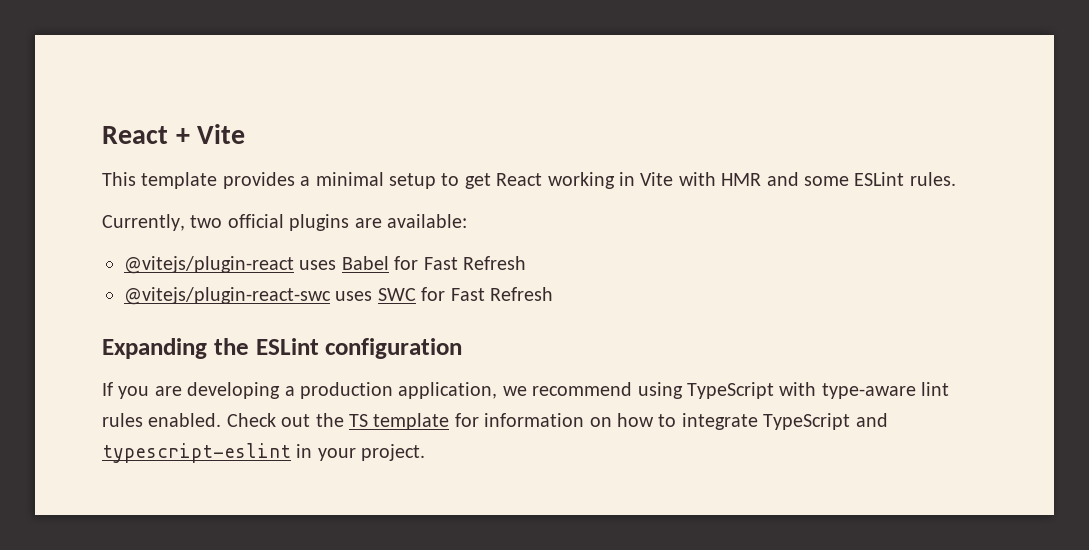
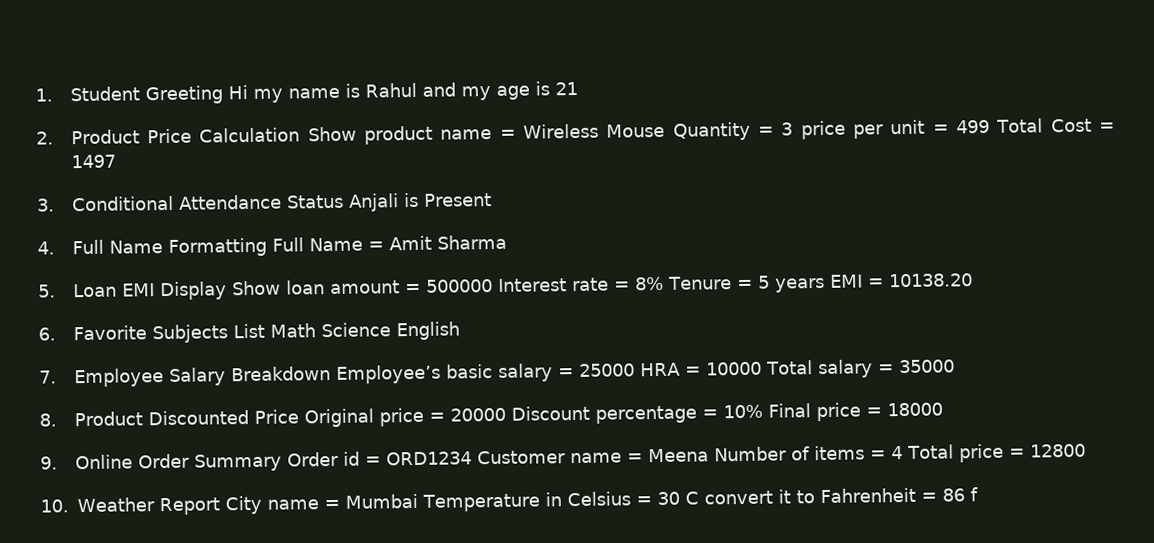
[102,124,246,144] [102,172,956,189] [102,214,467,231] [124,256,526,274] [124,287,553,305] [102,338,463,359] [102,382,950,399] [102,413,888,430] [102,443,426,463] React + Vite // This template provides a minimal setup to get React working in Vite with HMR and some ESLint rules. // Currently, two official plugins are available: // @vitejs/plugin-react uses Babel for Fast Refresh // @vitejs/plugin-react-swc uses SWC for Fast Refresh // Expanding the ESLint configuration // If you are developing a production application, we recommend using TypeScript with type-aware lint rules enabled. Check out the TS template for information on how to integrate TypeScript and typescript-eslint in your project. -> [35,81,578,105] [36,118,1116,145] [70,154,116,169] [37,192,492,212] [37,234,507,257] [38,273,973,301] [38,321,460,344] [39,359,955,388] [39,402,943,428] [40,443,1086,472] [40,487,978,516] 1. Student Greeting Hi my name is Rahul and my age is 21 // 2. Product Price Calculation Show product name = Wireless Mouse Quantity = 3 price per unit = 499 Total Cost = 1497 // 3. Conditional Attendance Status Anjali is Present // 4. Full Name Formatting Full Name = Amit Sharma // 5. Loan EMI Display Show loan amount = 500000 Interest rate = 8% Tenure = 5 years EMI = 10138.20 // 6. Favorite Subjects List Math Science English // 7. Employee Salary Breakdown Employee’s basic salary = 25000 HRA = 10000 Total salary = 35000 // 8. Product Discounted Price Original price = 20000 Discount percentage = 10% Final price = 18000 // 9. Online Order Summary Order id = ORD1234 Customer name = Meena Number of items = 4 Total price = 12800 // 10. Weather Report City name = Mumbai Temperature in Celsius = 30 C convert it to Fahrenheit = 86 f

